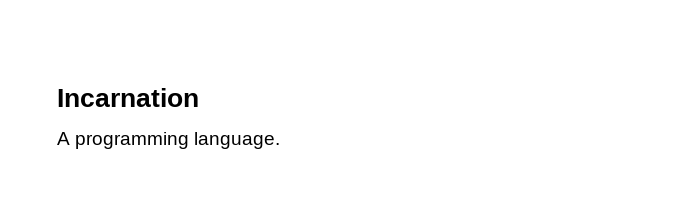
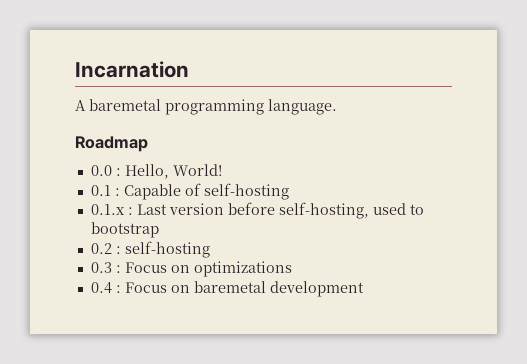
(70, 138) none -> [89,99,161,111] baremetal
(281, 140) none -> [75,136,148,152] [90,164,222,179] [90,183,289,200] [90,202,424,219] [90,222,159,238] [90,241,210,258] [90,261,292,277] [90,281,364,297] // Roadmap // 0.0 : Hello, World! // 0.1 : Capable of self-hosting // 0.1.x : Last version before self-hosting, used to bootstrap // 0.2 : self-hosting // 0.3 : Focus on optimizations // 0.4 : Focus on baremetal development

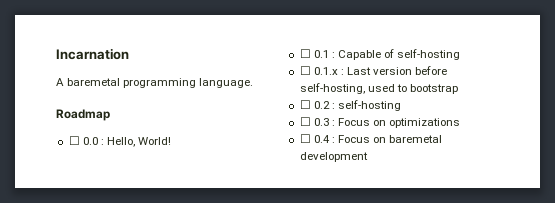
(148, 144) none -> [68,136,80,145] ☐
(222, 170) none -> [299,49,311,58] ☐
(289, 191) none -> [299,66,311,75] ☐
(159, 230) none -> [299,100,311,109] ☐
(210, 249) none -> [299,117,311,126] ☐
(292, 269) none -> [299,134,311,143] ☐

